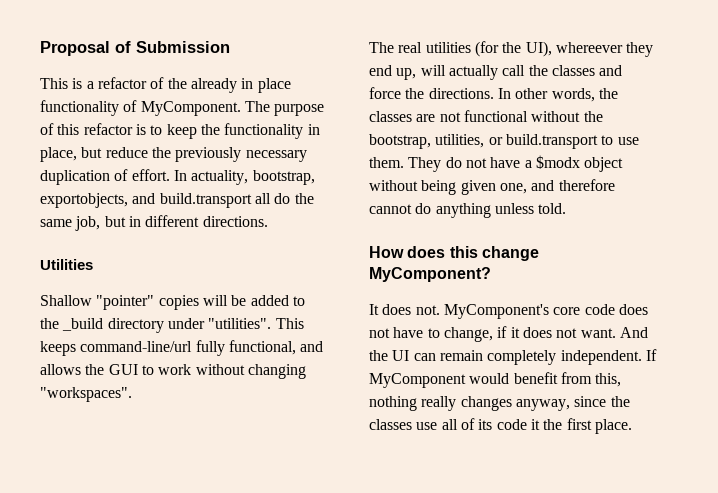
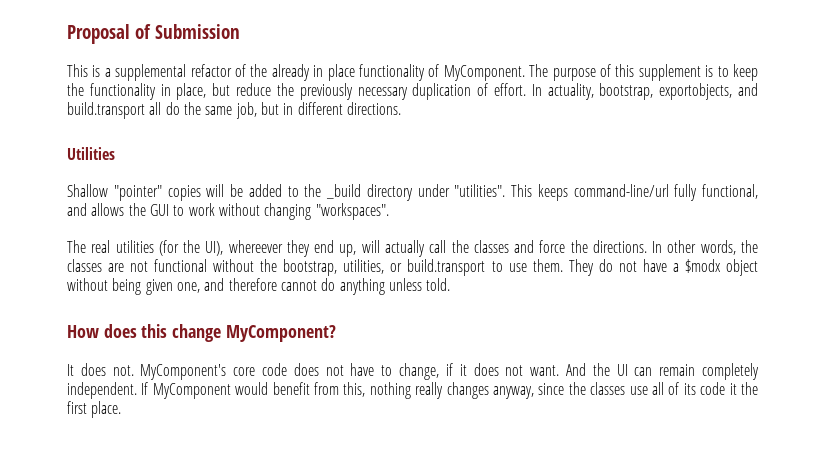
(94, 85) none -> [115,64,187,81] supplemental
[83,123,133,135] refactor -> [638,64,701,81] supplement

